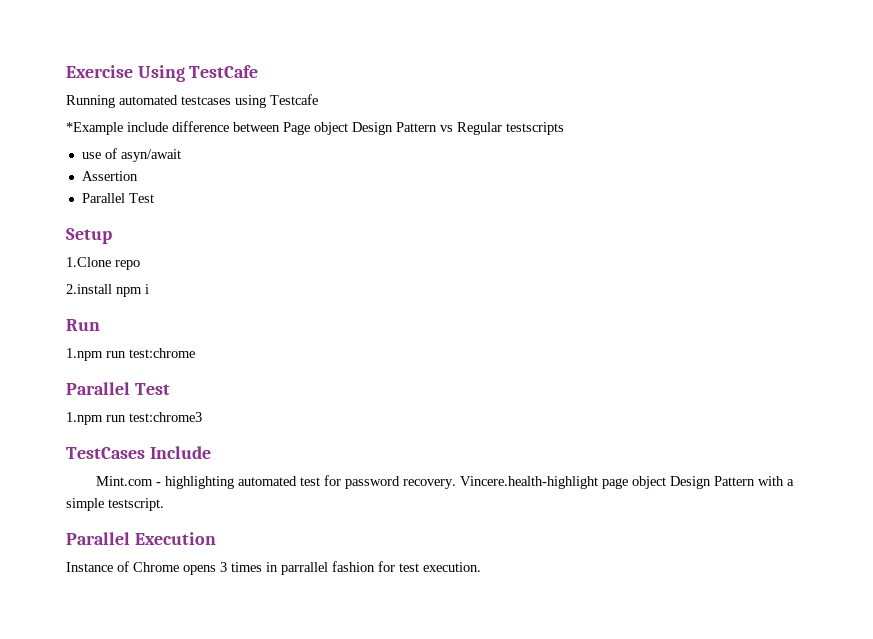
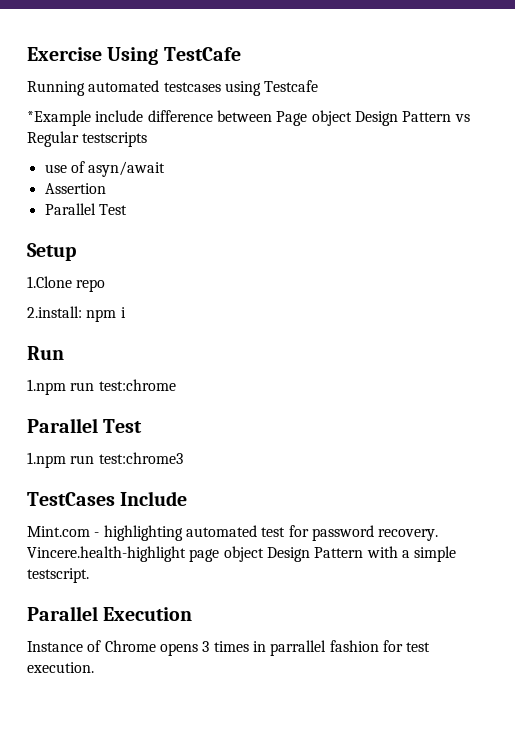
[66,284,112,294] 2.install -> [27,306,82,318] 2.install:

